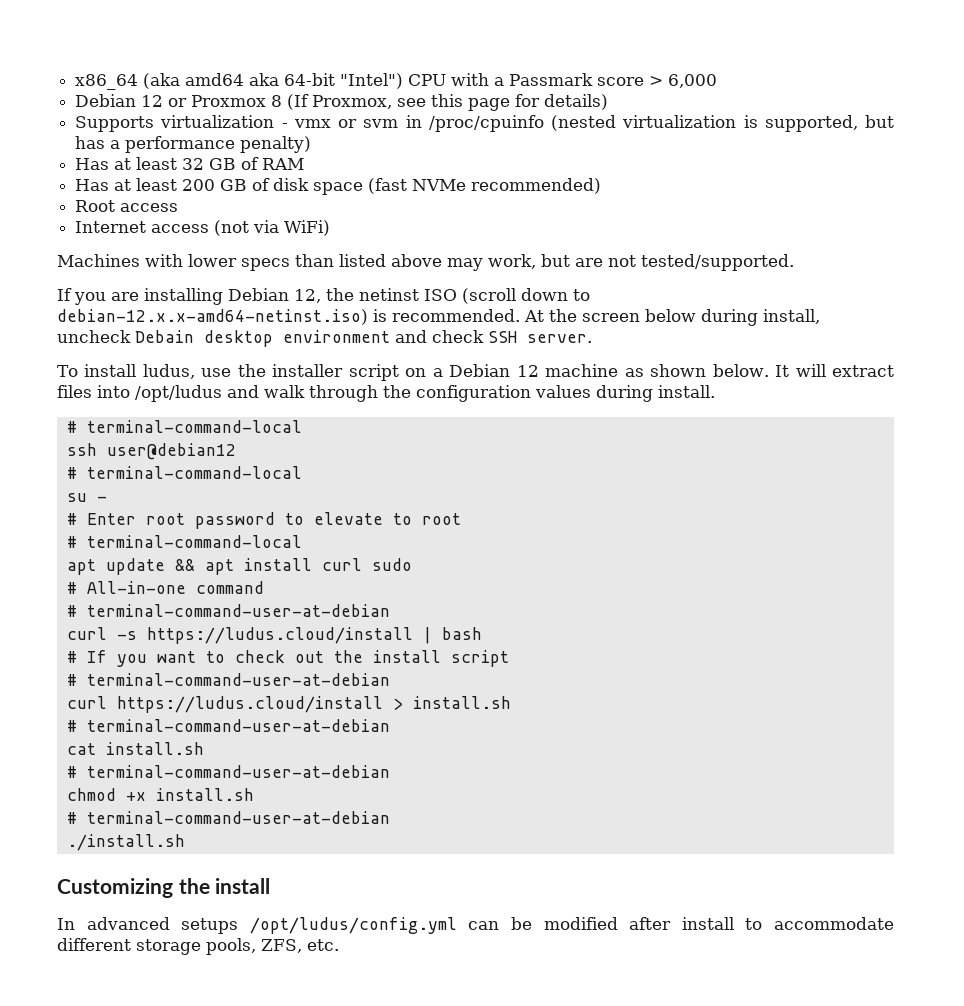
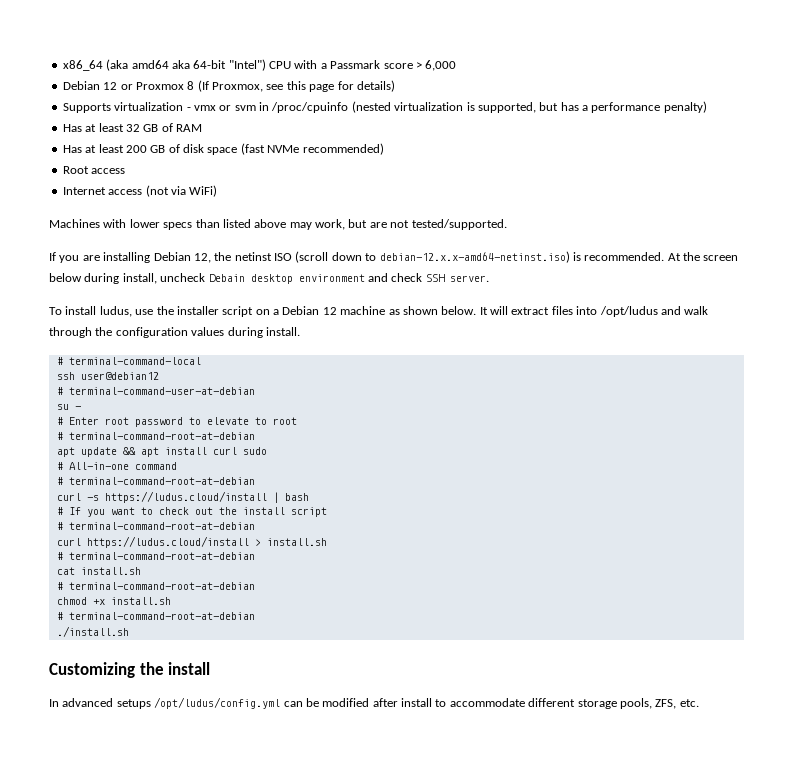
[86,466,302,479] terminal-command-local -> [68,387,255,395] terminal-command-user-at-debian
[86,535,302,548] terminal-command-local -> [68,432,255,440] terminal-command-root-at-debian
[86,604,390,617] terminal-command-user-at-debian -> [68,477,255,485] terminal-command-root-at-debian
[86,673,390,686] terminal-command-user-at-debian -> [68,522,255,530] terminal-command-root-at-debian
[86,719,390,732] terminal-command-user-at-debian -> [68,552,255,560] terminal-command-root-at-debian
[86,765,390,778] terminal-command-user-at-debian -> [68,582,255,590] terminal-command-root-at-debian
[86,811,390,824] terminal-command-user-at-debian -> [68,612,255,620] terminal-command-root-at-debian

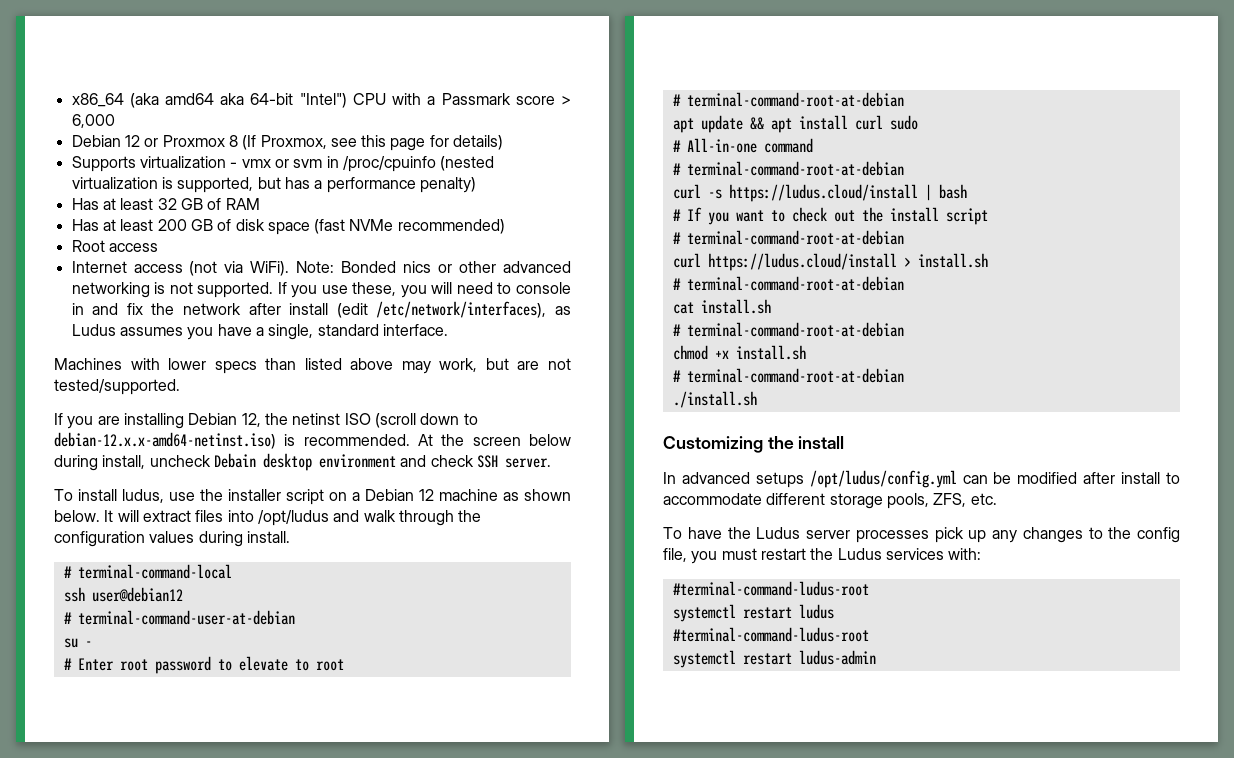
[189,185,218,197] WiFi) -> [250,261,571,276] [71,282,572,298] [71,301,571,318] [71,324,448,340] WiFi). Note: Bonded nics or other advanced networking is not supported. If you use these, you will need to console in and fix the network after install (edit /etc/network/interfaces), as Ludus assumes you have a single, standard interface.
(699, 703) none -> [663,527,1180,543] [663,548,982,564] [672,581,869,596] [672,604,834,622] [672,627,869,642] [672,650,876,668] // To have the Ludus server processes pick up any changes to the config file, you must restart the Ludus services with: // #terminal-command-ludus-root // systemctl restart ludus // #terminal-command-ludus-root // systemctl restart ludus-admin

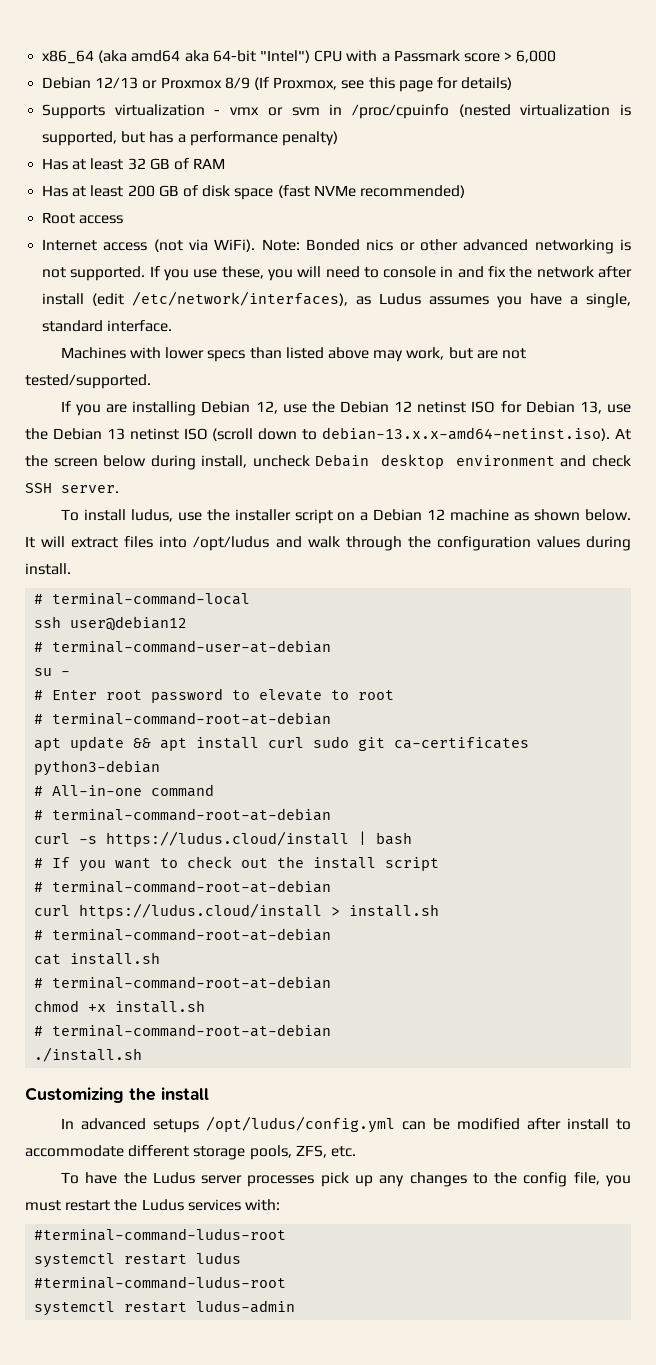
[124,135,140,147] 12 -> [95,77,139,89] 12/13
[228,135,238,147] 8 -> [224,77,250,89] 8/9
[264,413,288,425] the -> [282,401,631,414] [25,428,125,440] use the Debian 12 netinst ISO for Debian 13, use the Debian 13
[54,432,410,449] debian-12.x.x-amd64-netinst.iso) is recommended. -> [322,427,611,441] debian-13.x.x-amd64-netinst.iso).
(918, 122) none -> [358,737,530,751] [34,760,161,776] git ca-certificates python3-debian

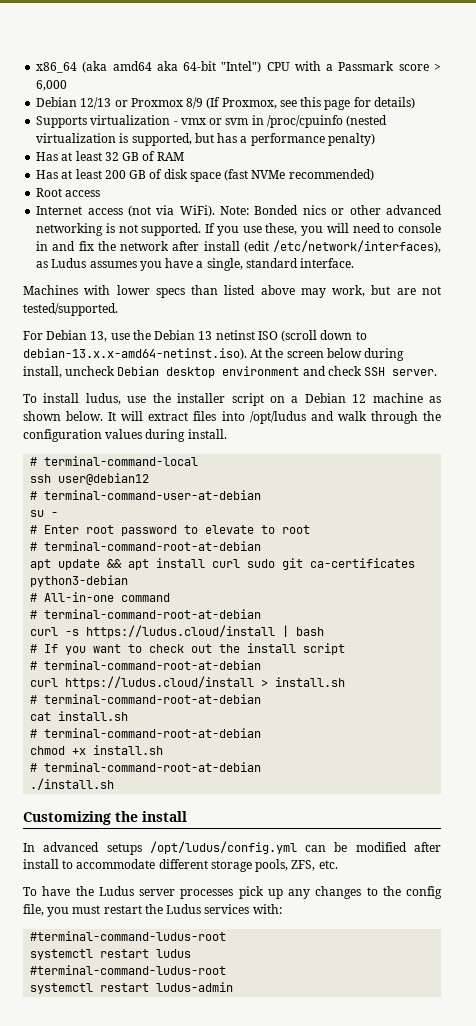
[60,401,522,416] If you are installing Debian 12, use the Debian 12 netinst ISO for -> [23,331,43,340] For
[315,454,370,467] Debain -> [117,366,160,376] Debian

